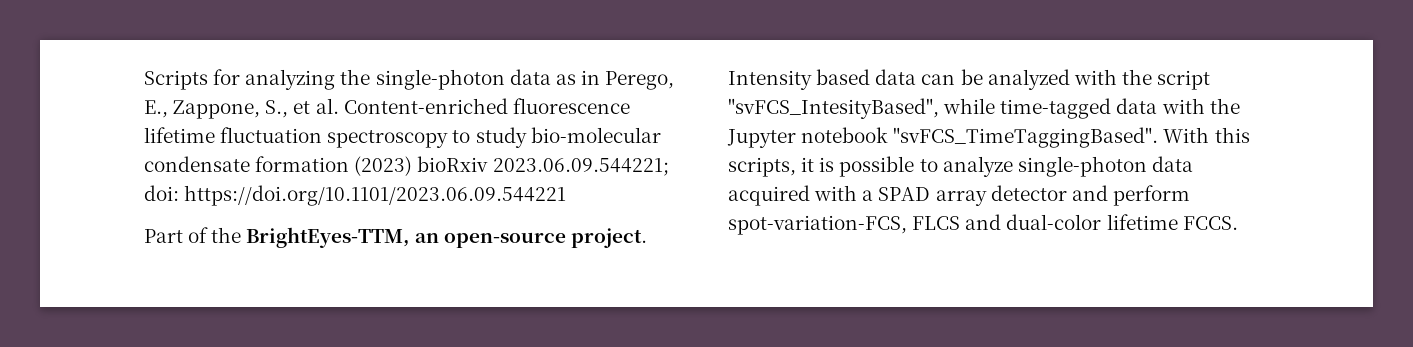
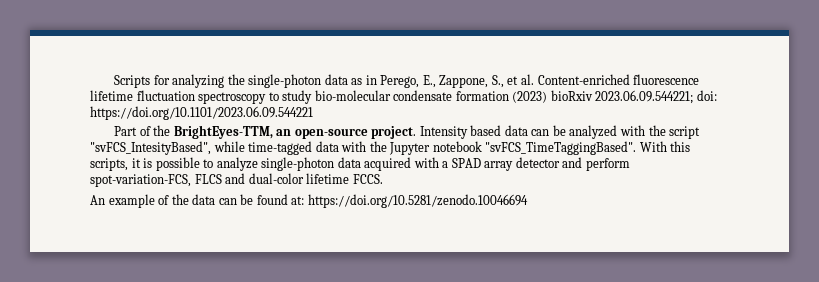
(1238, 223) none -> [90,194,528,208] // An example of the data can be found at: https://doi.org/10.5281/zenodo.10046694

